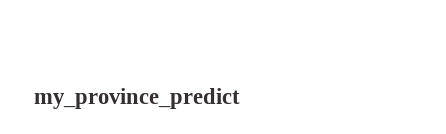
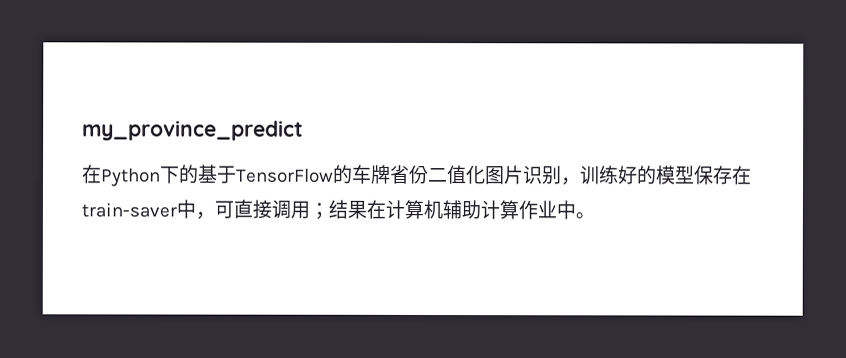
(240, 98) none -> [81,164,752,187] [81,199,595,220] // 在Python下的基于TensorFlow的车牌省份二值化图片识别，训练好的模型保存在train-saver中，可直接调用；结果在计算机辅助计算作业中。

